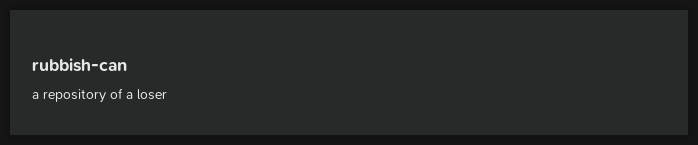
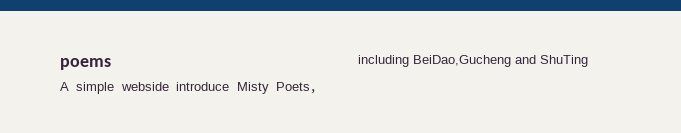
[32,58,127,72] [32,88,167,103] rubbish-can // a repository of a loser -> [60,58,111,70] [60,82,323,94] [358,55,588,67] poems // A simple webside introduce Misty Poets，including BeiDao,Gucheng and ShuTing

